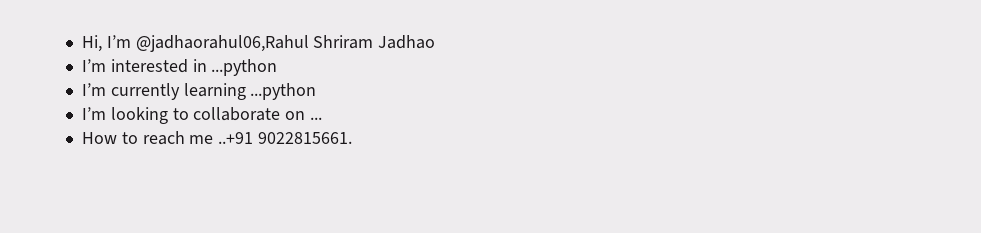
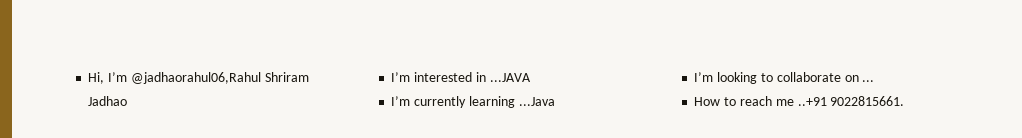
[211,59,278,76] ...python -> [489,73,531,82] ...JAVA
[250,83,317,100] ...python -> [518,97,555,106] ...Java

